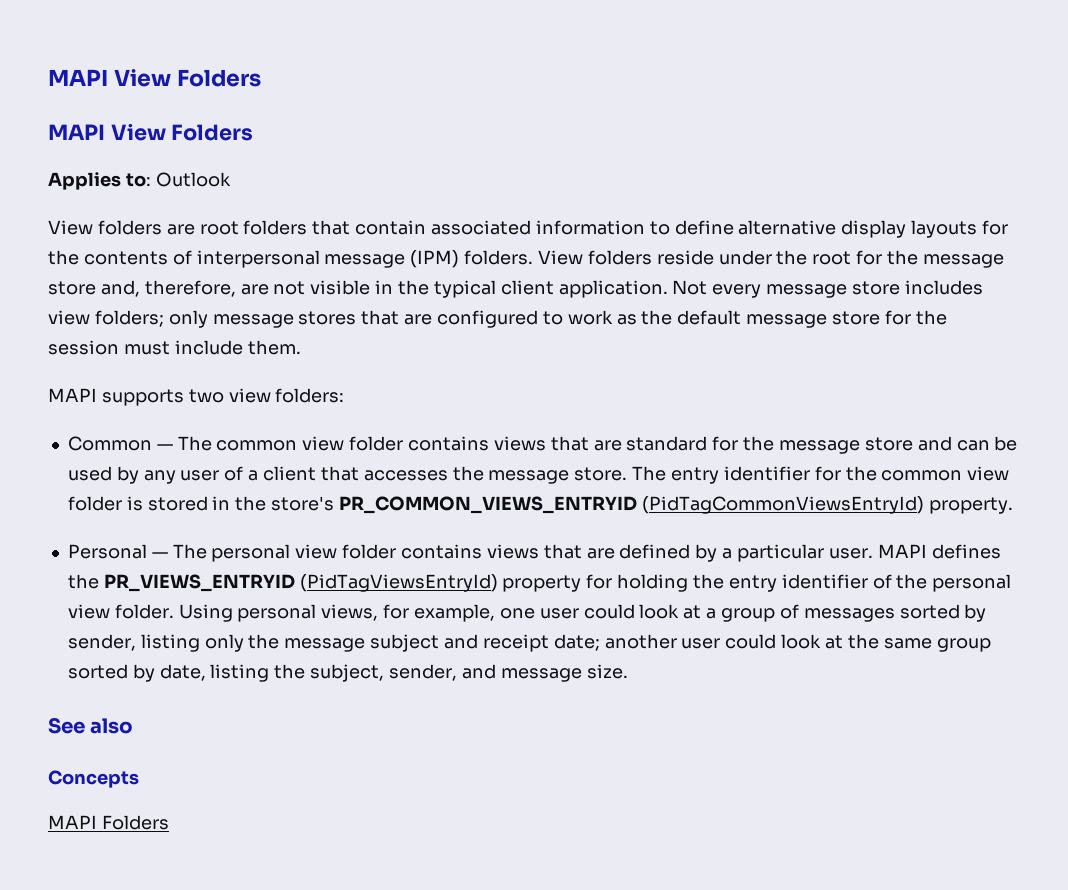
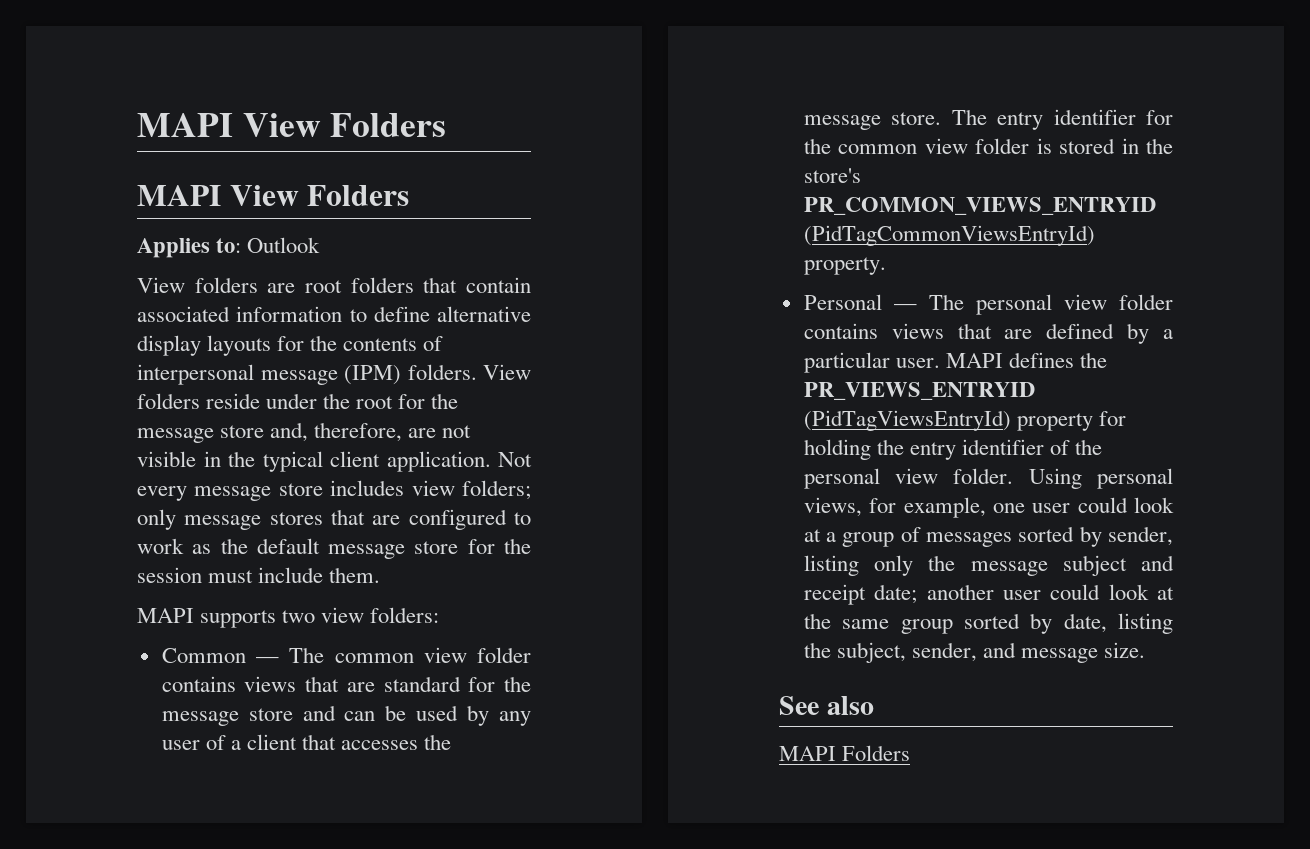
[48,770,139,788] // Concepts -> (874, 705) none

